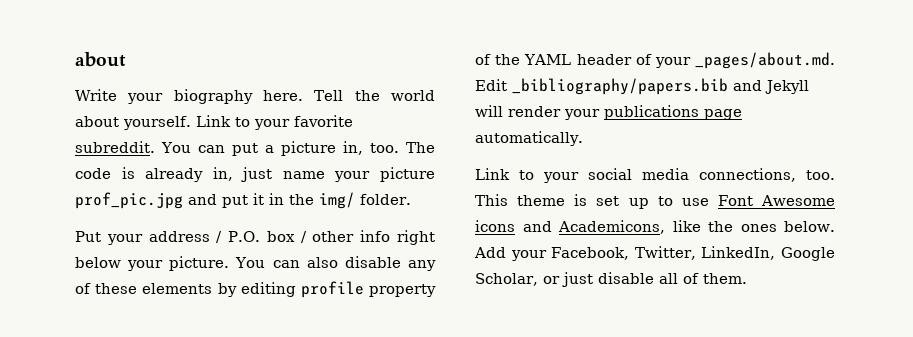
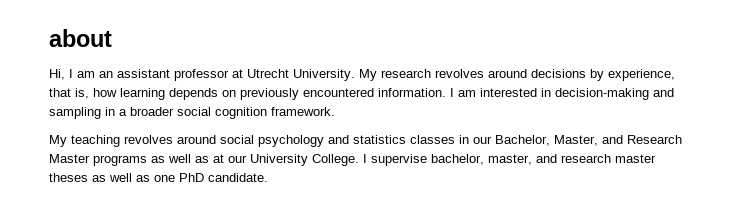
[75,89,435,104] [75,115,353,130] [75,141,435,156] [75,167,435,182] [75,192,411,209] [75,230,435,245] [75,256,436,271] [75,281,436,298] [475,52,835,69] [475,78,809,95] [475,105,742,120] [475,131,583,146] [475,168,835,183] [475,194,835,209] [475,220,836,234] [474,246,835,261] [475,272,747,287] Write your biography here. Tell the world about yourself. Link to your favorite subreddit. You can put a picture in, too. The code is already in, just name your picture prof_pic.jpg and put it in the img/ folder. // Put your address / P.O. box / other info right below your picture. You can also disable any of these elements by editing profile property of the YAML header of your _pages/about.md. Edit _bibliography/papers.bib and Jekyll will render your publications page automatically. // Link to your social media connections, too. This theme is set up to use Font Awesome icons and Academicons, like the ones below. Add your Facebook, Twitter, LinkedIn, Google Scholar, or just disable all of them. -> [49,69,675,81] [49,88,674,100] [49,107,335,119] [49,135,682,147] [49,154,656,166] [49,173,268,182] Hi, I am an assistant professor at Utrecht University. My research revolves around decisions by experience, that is, how learning depends on previously encountered information. I am interested in decision-making and sampling in a broader social cognition framework. // My teaching revolves around social psychology and statistics classes in our Bachelor, Master, and Research Master programs as well as at our University College. I supervise bachelor, master, and research master theses as well as one PhD candidate.

